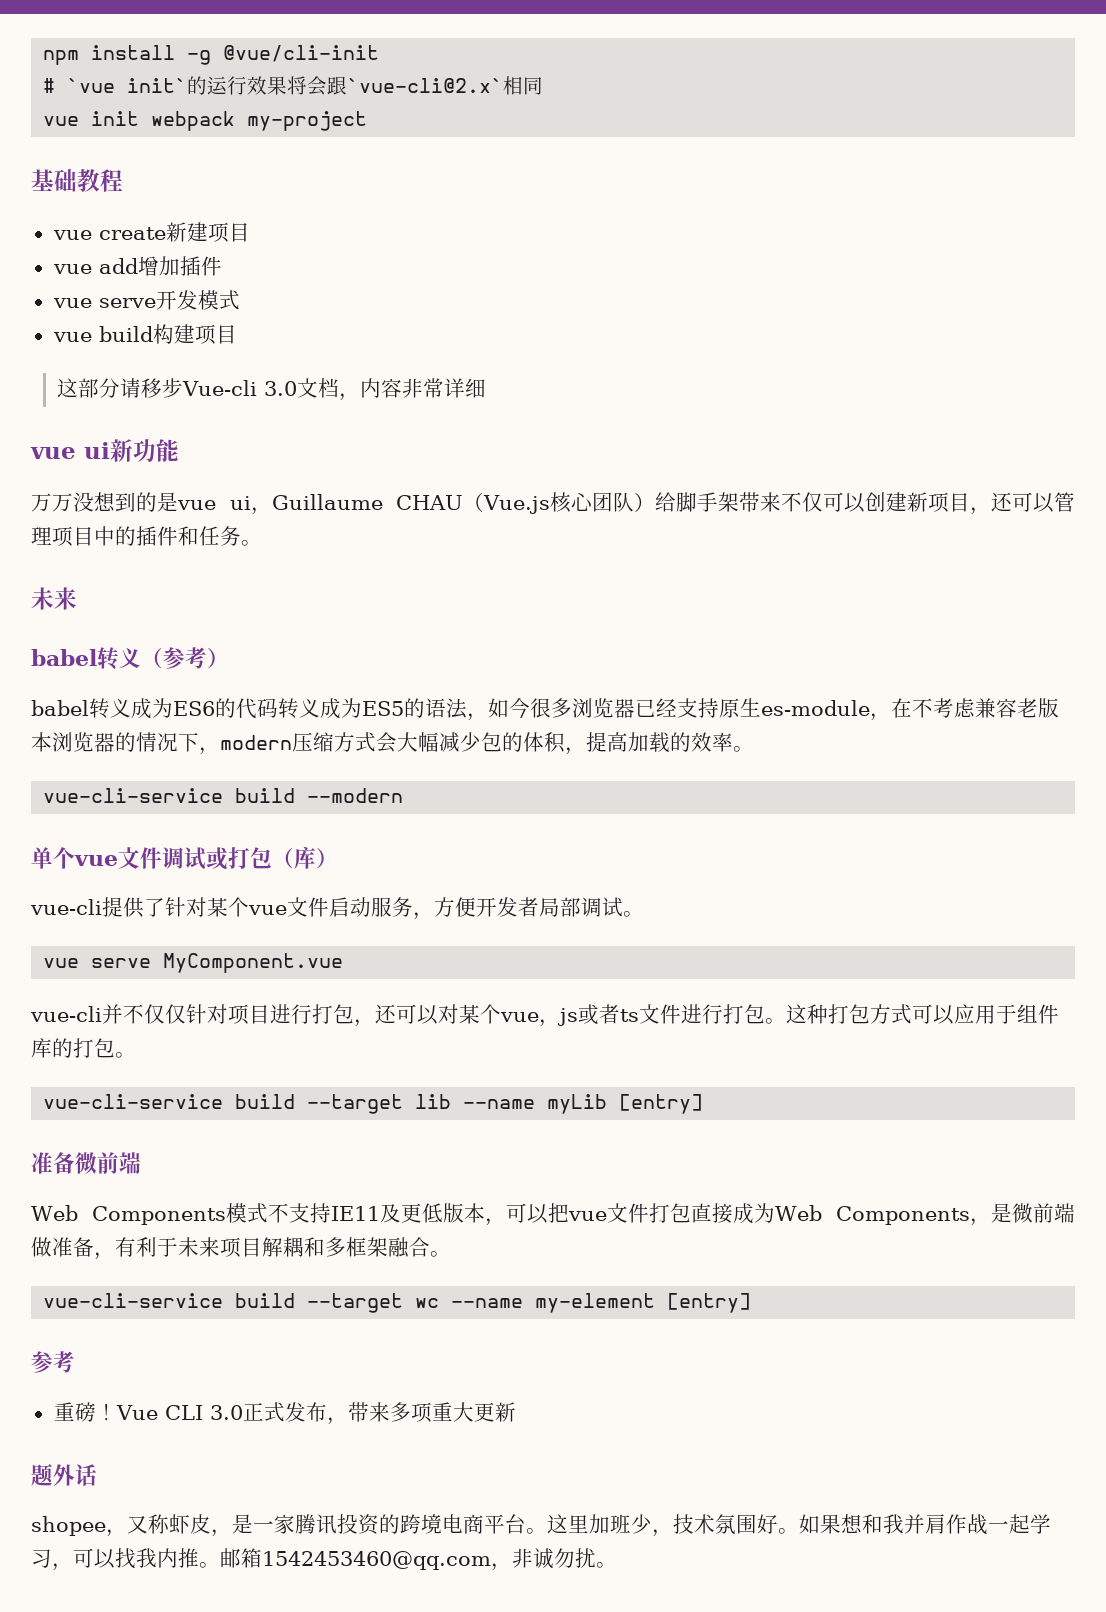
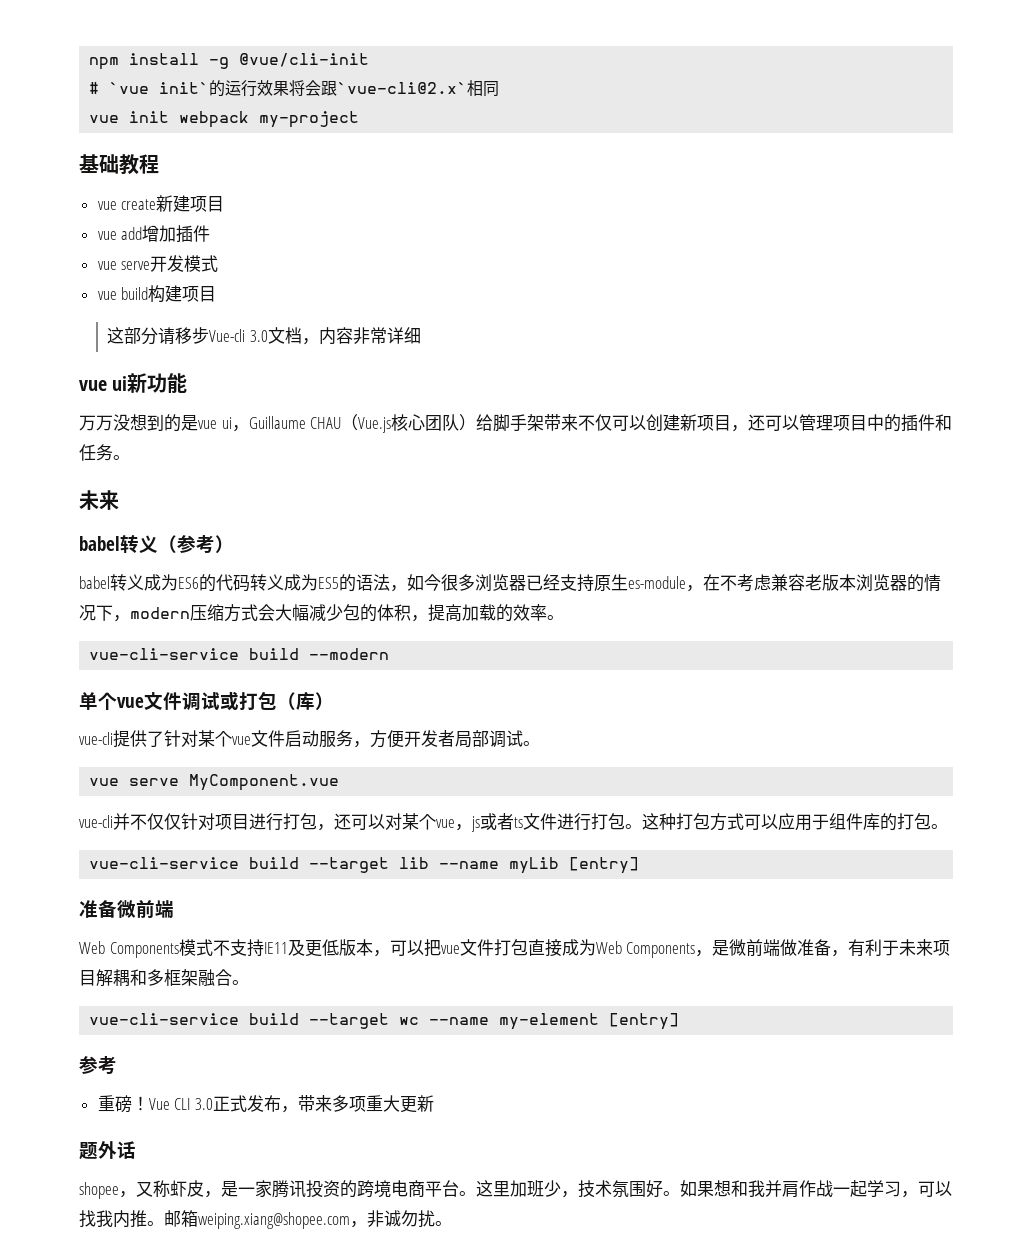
[262,1551,491,1570] 1542453460@qq.com -> [198,1212,350,1229] weiping.xiang@shopee.com

